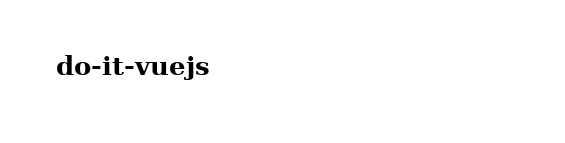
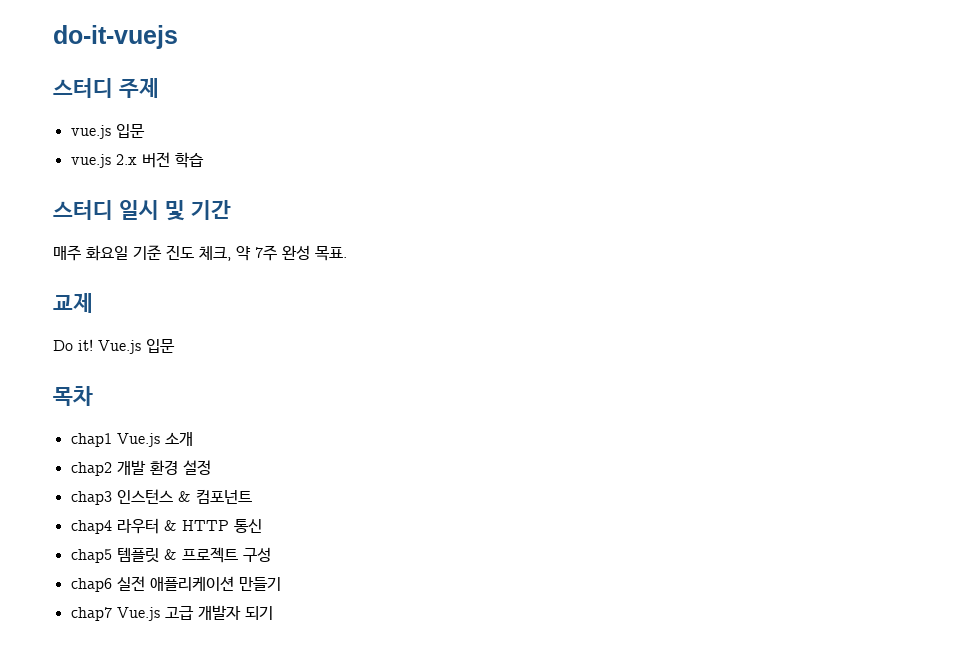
(210, 67) none -> [53,78,159,98] [70,124,145,139] [70,152,204,168] [53,200,231,221] [53,245,347,261] [53,293,93,313] [53,339,175,354] [53,386,93,406] [70,432,193,447] [70,460,211,476] [70,489,252,505] [70,518,262,534] [70,547,271,563] [70,576,281,592] [70,605,273,621] // 스터디 주제 // vue.js 입문 // vue.js 2.x 버전 학습 // 스터디 일시 및 기간 // 매주 화요일 기준 진도 체크, 약 7주 완성 목표. // 교제 // Do it! Vue.js 입문 // 목차 // chap1 Vue.js 소개 // chap2 개발 환경 설정 // chap3 인스턴스 & 컴포넌트 // chap4 라우터 & HTTP 통신 // chap5 템플릿 & 프로젝트 구성 // chap6 실전 애플리케이션 만들기 // chap7 Vue.js 고급 개발자 되기

